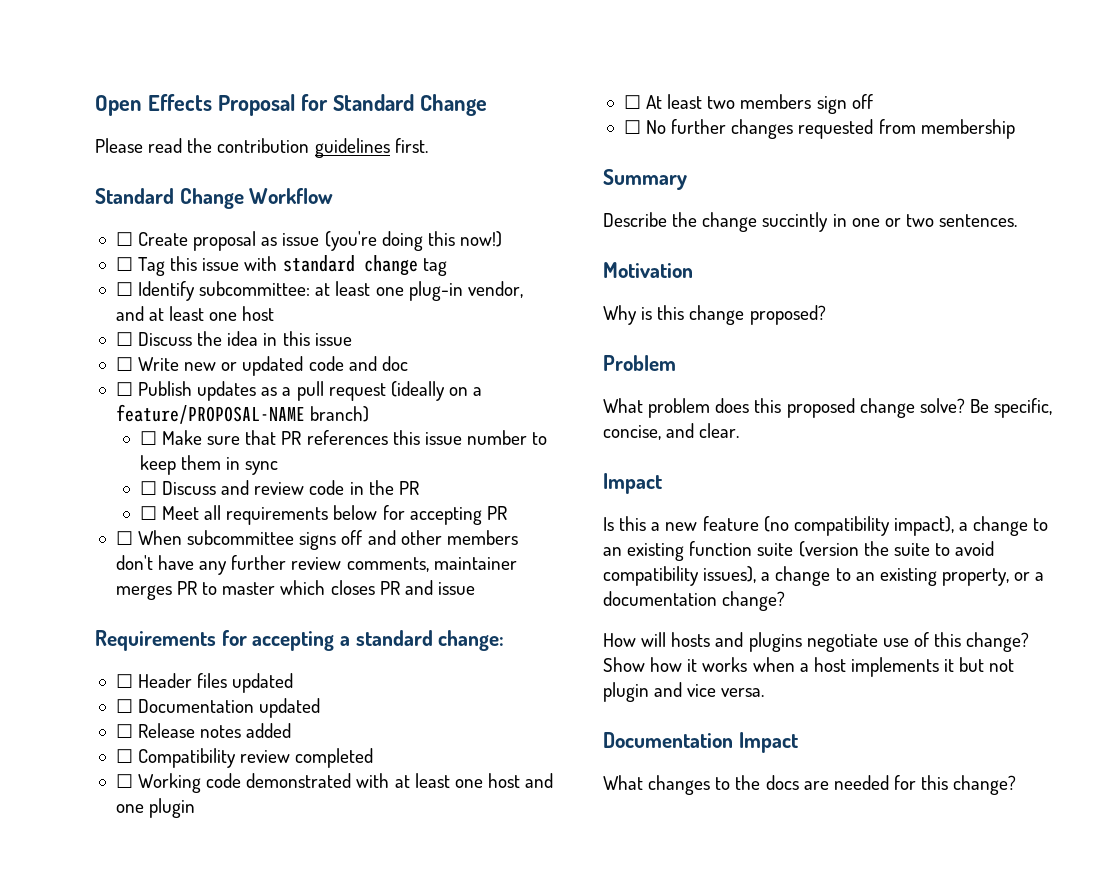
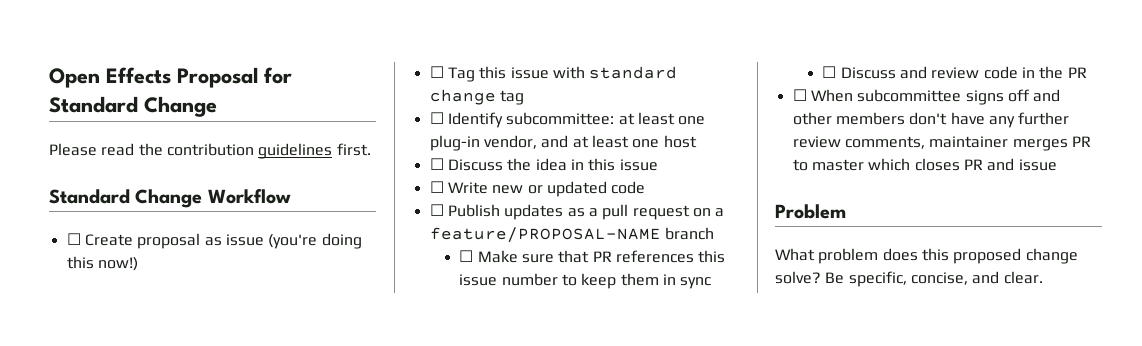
[348,356,408,371] and doc -> (646, 187) none
[390,381,445,401] (ideally -> (690, 212) none
[310,406,370,422] branch) -> [664,227,714,240] branch
[139,505,507,525] // ☐ Meet all requirements below for accepting PR -> (1087, 72) none
[95,630,505,651] [115,673,294,693] [115,698,321,718] [115,723,292,738] [115,748,374,768] [115,773,554,793] [115,798,196,818] [623,94,873,114] [623,119,1015,139] [603,169,687,190] [603,212,1018,232] [603,262,693,278] [603,305,826,325] // Requirements for accepting a standard change: // ☐ Header files updated // ☐ Documentation updated // ☐ Release notes added // ☐ Compatibility review completed // ☐ Working code demonstrated with at least one host and one plugin // ☐ At least two members sign off // ☐ No further changes requested from membership // Summary // Describe the change succintly in one or two sentences. // Motivation // Why is this change proposed? -> (1057, 165) none
[603,473,662,494] [603,516,1049,536] [603,541,995,561] [603,566,1045,586] [603,591,786,611] [603,632,1030,652] [603,657,1015,677] [603,682,765,702] [603,732,798,753] [603,775,1017,795] // Impact // Is this a new feature (no compatibility impact), a change to an existing function suite (version the suite to avoid compatibility issues), a change to an existing property, or a documentation change? // How will hosts and plugins negotiate use of this change? Show how it works when a host implements it but not plugin and vice versa. // Documentation Impact // What changes to the docs are needed for this change? -> (1043, 277) none

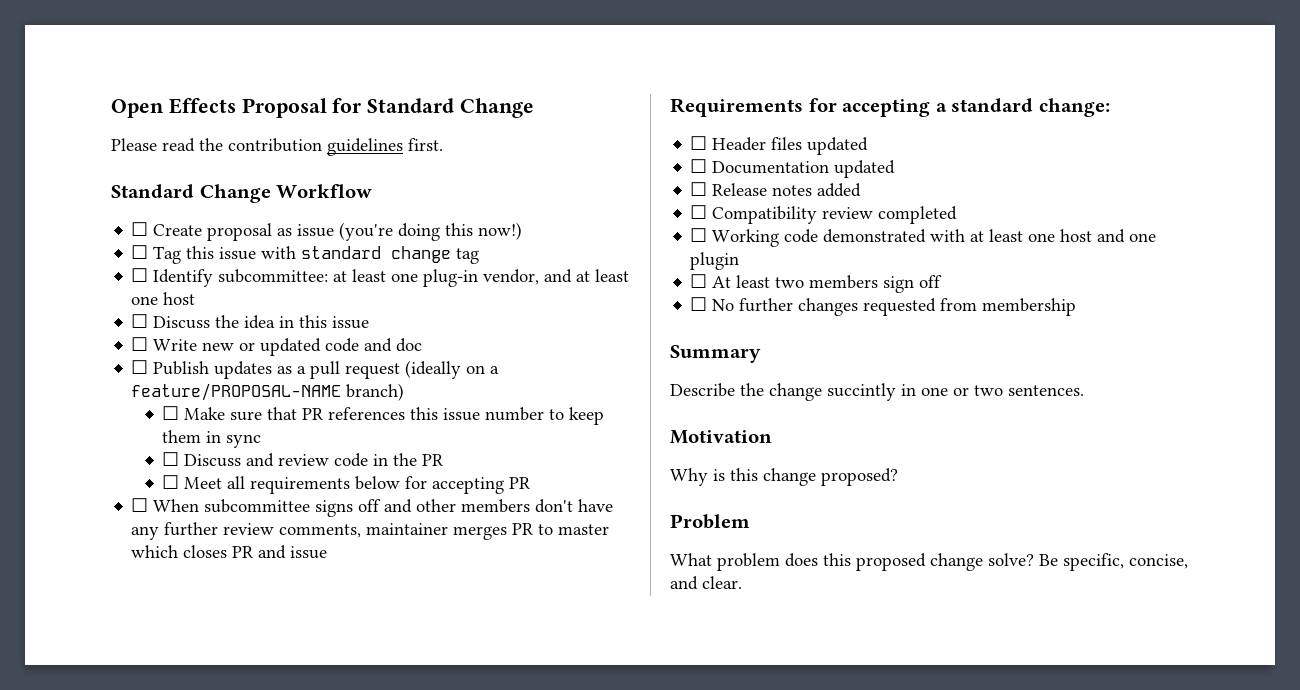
(646, 187) none -> [364,338,423,352] and doc
(690, 212) none -> [405,360,462,379] (ideally
[664,227,714,240] branch -> [346,383,405,401] branch)
(1087, 72) none -> [162,475,531,494] // ☐ Meet all requirements below for accepting PR
(1057, 165) none -> [670,98,1110,117] [690,136,869,155] [690,159,896,178] [690,182,862,197] [690,205,958,224] [690,228,1157,247] [690,252,740,270] [690,274,943,293] [690,297,1077,316] [670,345,761,363] [670,383,1084,401] [670,430,772,444] [670,468,898,486] // Requirements for accepting a standard change: // ☐ Header files updated // ☐ Documentation updated // ☐ Release notes added // ☐ Compatibility review completed // ☐ Working code demonstrated with at least one host and one plugin // ☐ At least two members sign off // ☐ No further changes requested from membership // Summary // Describe the change succintly in one or two sentences. // Motivation // Why is this change proposed?

